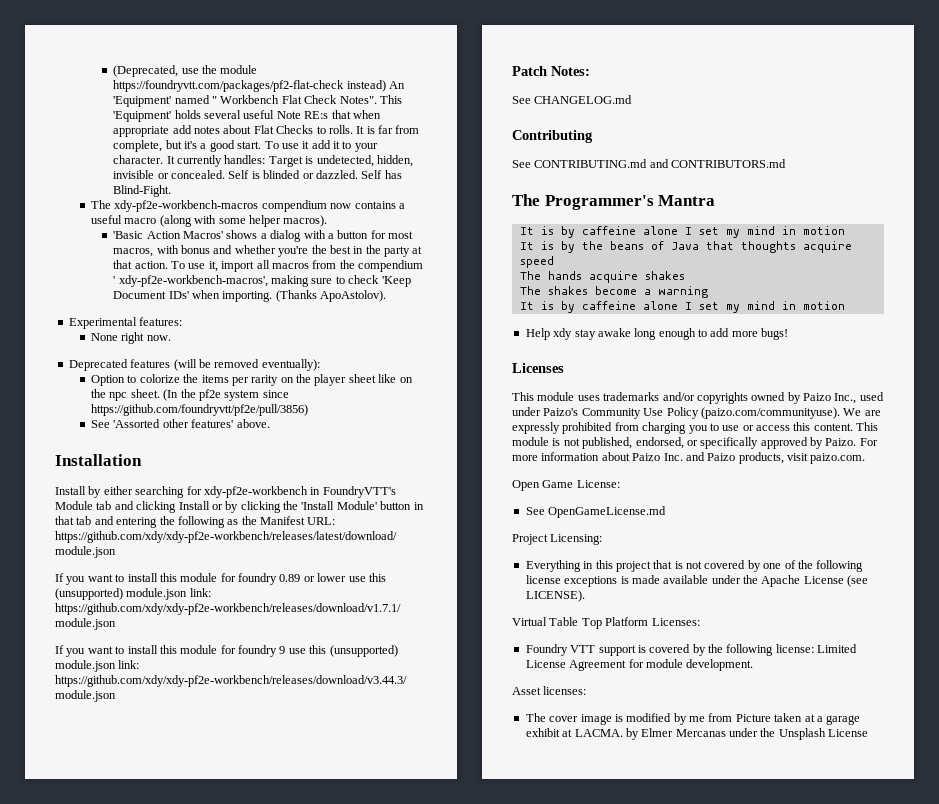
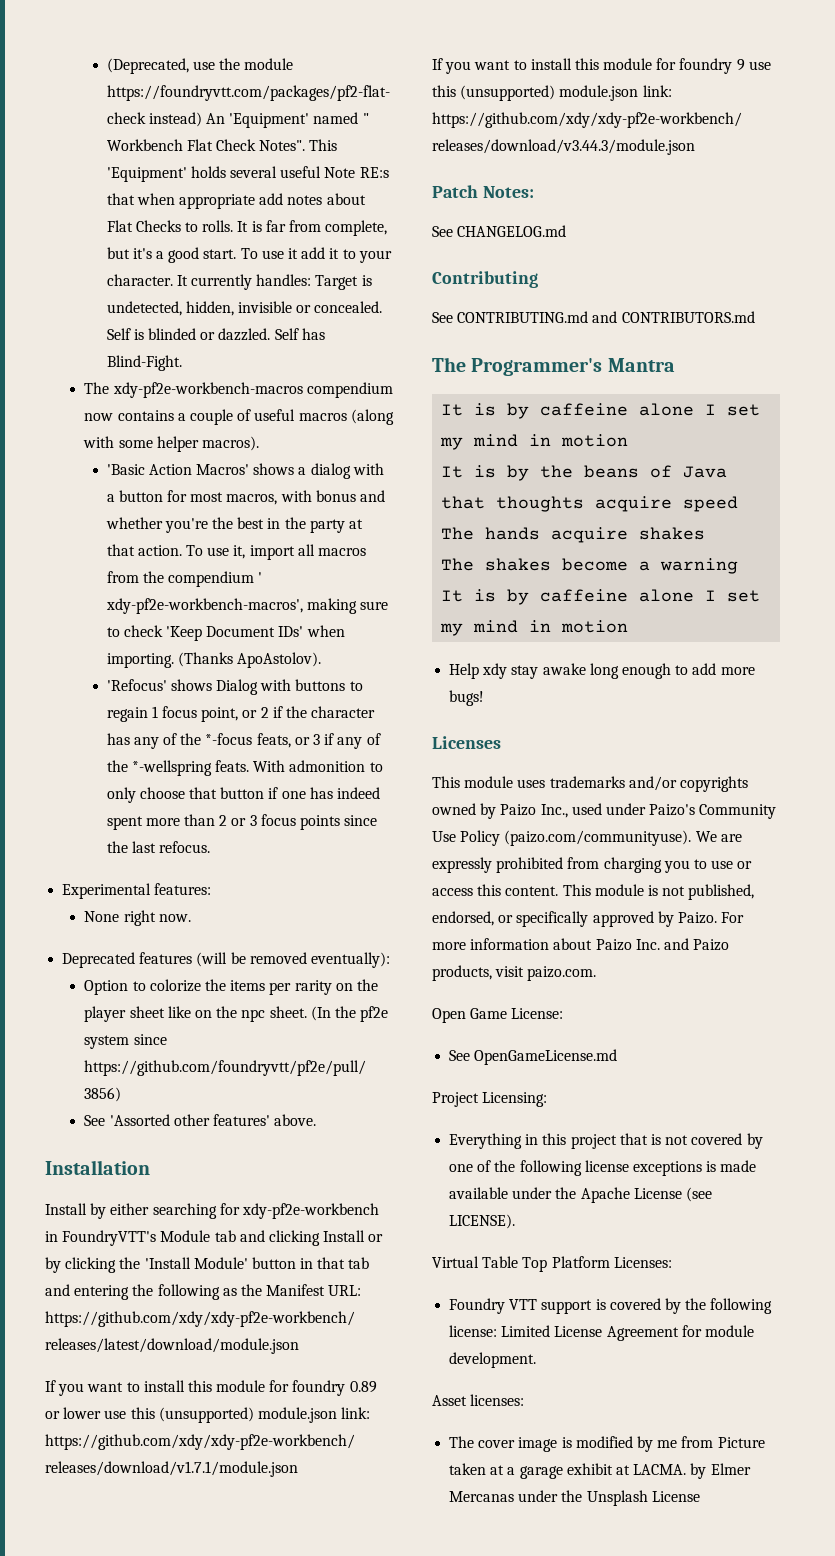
[91,215,157,224] useful macro -> [189,409,347,425] couple of useful macros
(387, 296) none -> [106,679,363,695] [106,706,376,722] [106,733,381,749] [106,760,383,776] [106,787,381,803] [106,814,378,830] [106,841,211,853] // 'Refocus' shows Dialog with buttons to regain 1 focus point, or 2 if the character has any of the *-focus feats, or 3 if any of the *-wellspring feats. With admonition to only choose that button if one has indeed spent more than 2 or 3 focus points since the last refocus.

